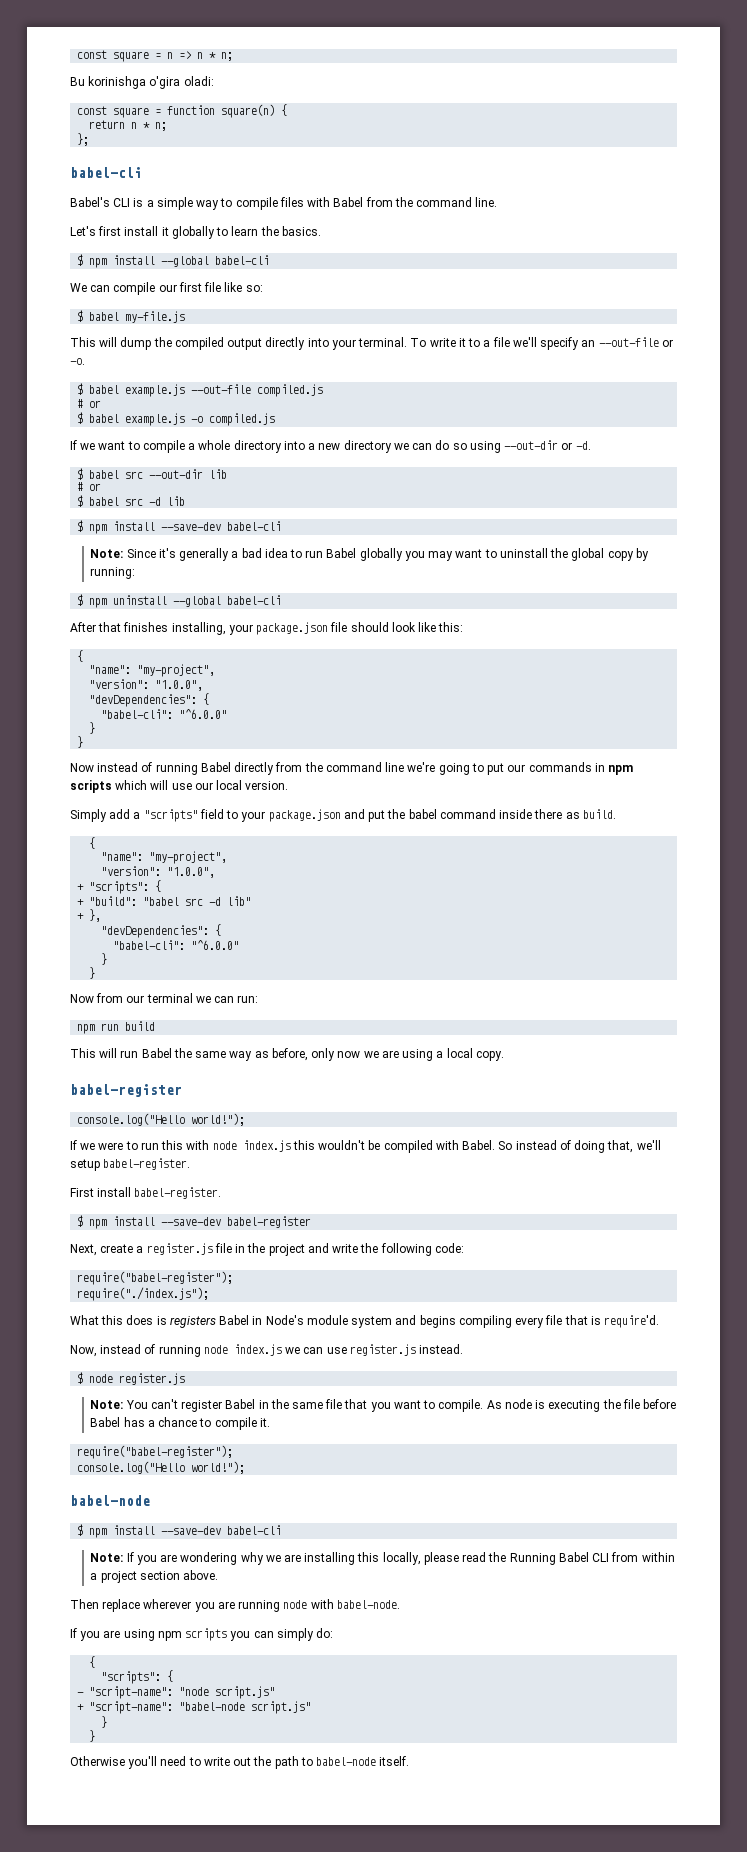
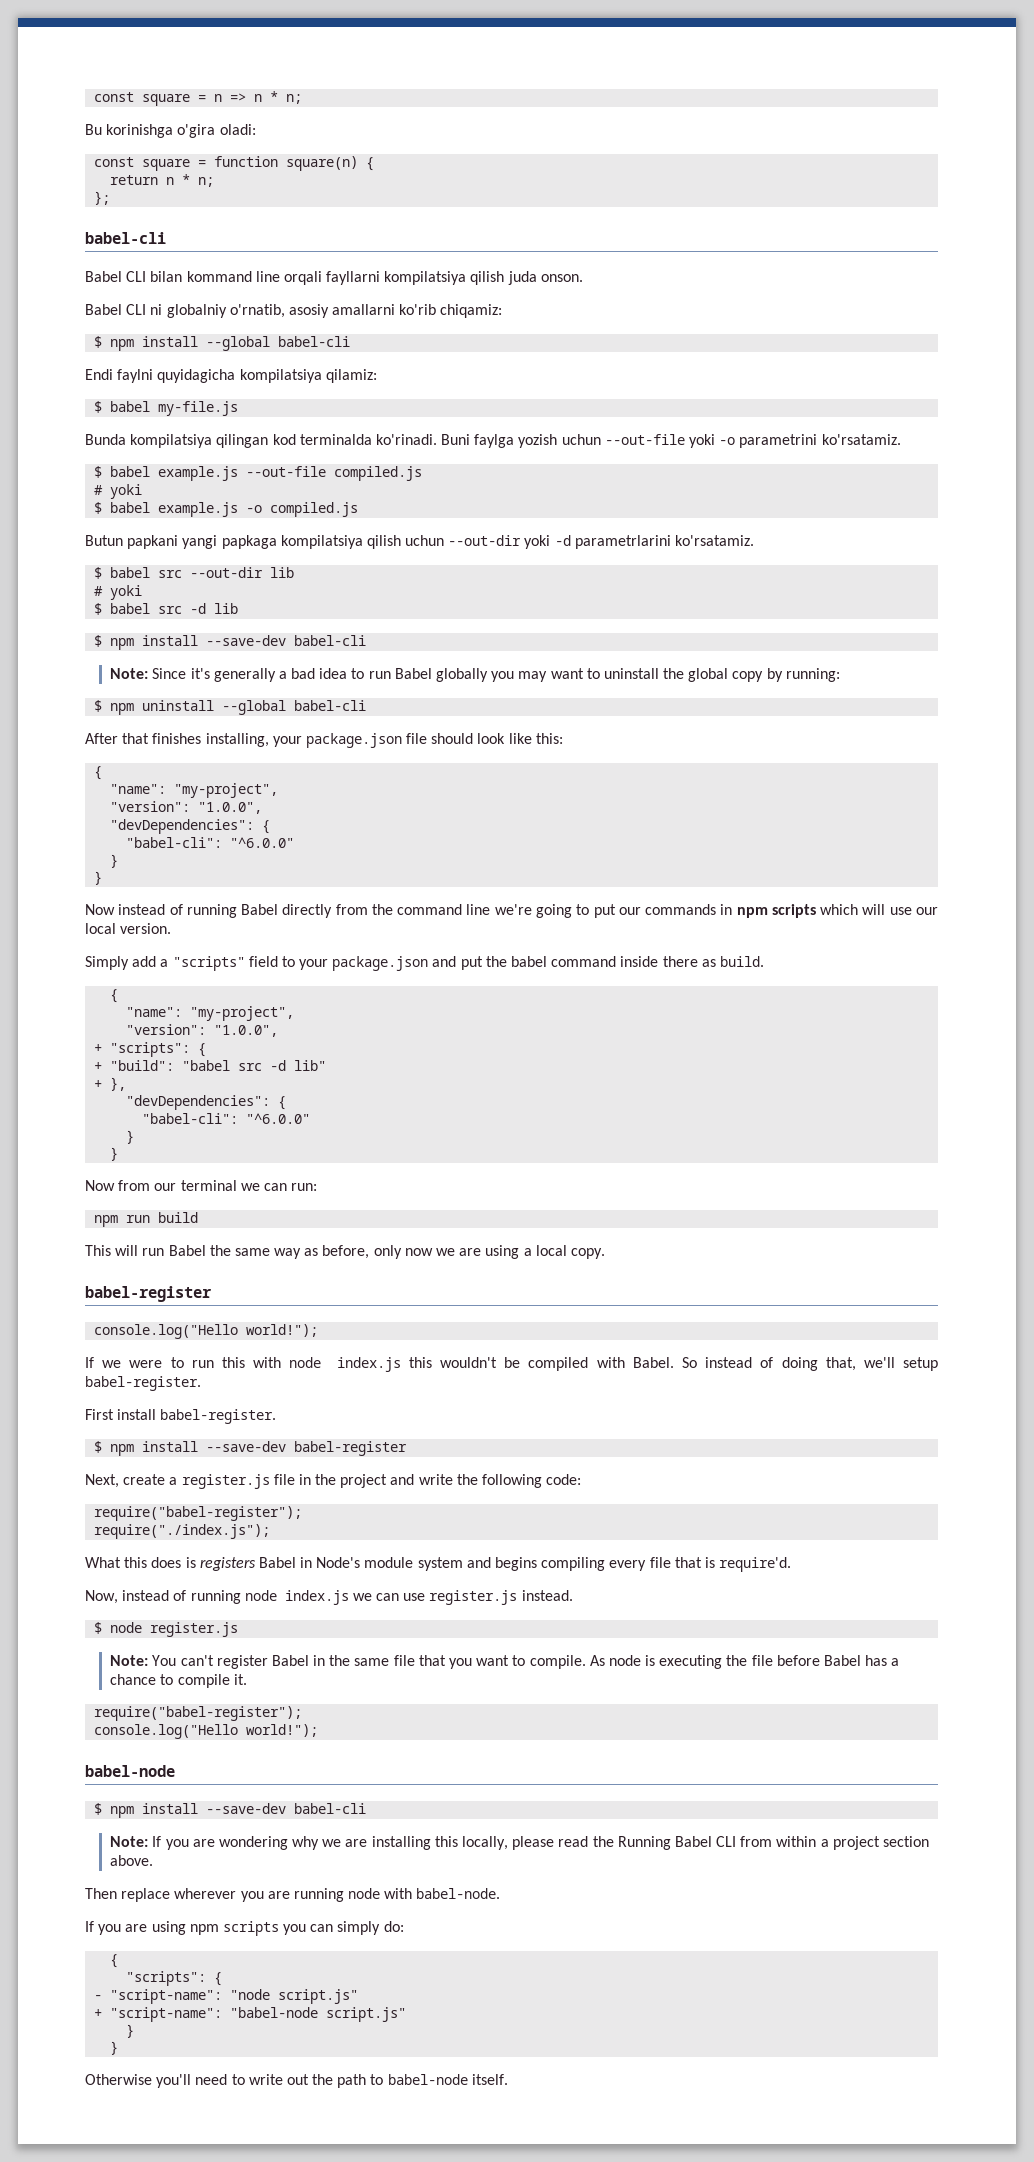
[70,197,498,210] [70,226,321,239] Babel's CLI is a simple way to compile files with Babel from the command line. // Let's first install it globally to learn the basics. -> [85,271,583,285] [85,304,503,318] Babel CLI bilan kommand line orqali fayllarni kompilatsiya qilish juda onson. // Babel CLI ni globalniy o'rnatib, asosiy amallarni ko'rib chiqamiz:
[70,282,263,295] [77,310,186,323] [70,337,673,350] [70,358,85,365] We can compile our first file like so: // $ babel my-file.js // This will dump the compiled output directly into your terminal. To write it to a file we'll specify an --out-file or -o. -> [85,369,377,383] [94,401,239,416] [85,434,901,448] Endi faylni quyidagicha kompilatsiya qilamiz: // $ babel my-file.js // Bunda kompilatsiya qilingan kod terminalda ko'rinadi. Buni faylga yozish uchun --out-file yoki -o parametrini ko'rsatamiz.
[89,400,102,408] or -> [110,484,143,499] yoki
[70,440,591,453] If we want to compile a whole directory into a new directory we can do so using --out-dir or -d. -> [85,535,755,549] Butun papkani yangi papkaga kompilatsiya qilish uchun --out-dir yoki -d parametrlarini ko'rsatamiz.
[89,483,102,491] or -> [110,585,143,600] yoki

